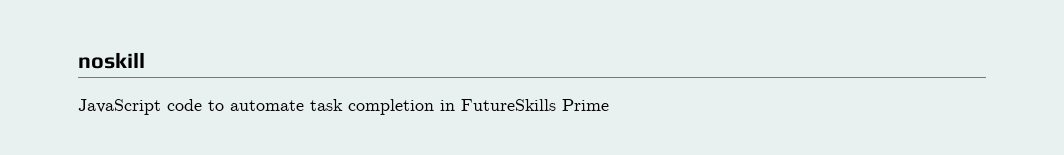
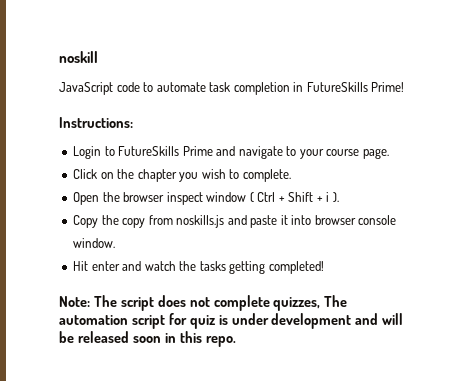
[562,99,609,111] Prime -> [371,82,405,92] [59,117,133,128] [73,146,389,159] [73,169,291,182] [73,192,339,205] [73,215,397,228] [73,238,116,248] [73,261,324,274] [59,295,348,311] [59,313,404,329] [59,331,236,347] Prime! // Instructions: // Login to FutureSkills Prime and navigate to your course page. // Click on the chapter you wish to complete. // Open the browser inspect window ( Ctrl + Shift + i ). // Copy the copy from noskills.js and paste it into browser console window. // Hit enter and watch the tasks getting completed! // Note: The script does not complete quizzes, The automation script for quiz is under development and will be released soon in this repo.

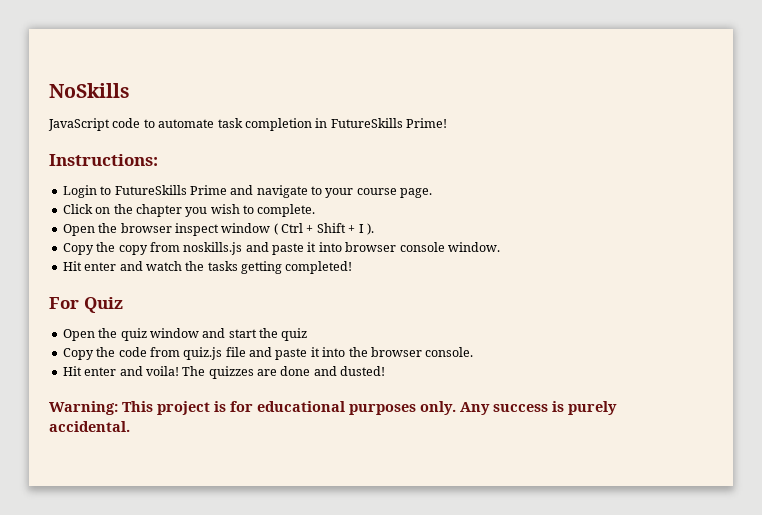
[59,51,98,63] noskill -> [49,83,130,98] NoSkills
[326,192,330,202] i -> [358,224,364,233] I
[59,295,348,311] [59,313,404,329] [59,331,236,347] Note: The script does not complete quizzes, The automation script for quiz is under development and will be released soon in this repo. -> [49,297,123,313] [62,328,308,341] [62,347,474,360] [62,366,386,379] [49,401,617,415] [49,421,130,432] For Quiz // Open the quiz window and start the quiz // Copy the code from quiz.js file and paste it into the browser console. // Hit enter and voila! The quizzes are done and dusted! // Warning: This project is for educational purposes only. Any success is purely accidental.

